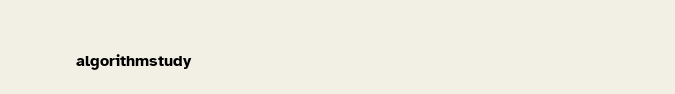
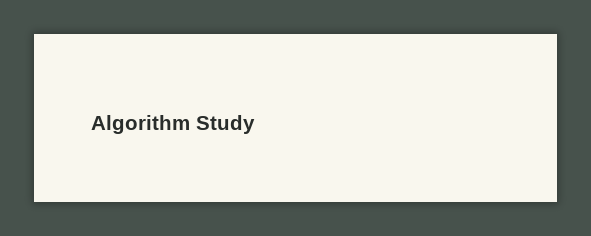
[76,54,192,70] algorithmstudy -> [91,115,255,134] Algorithm Study

